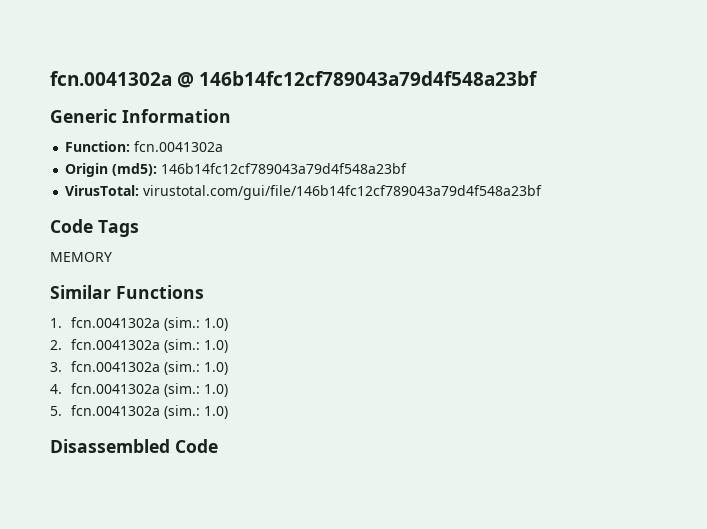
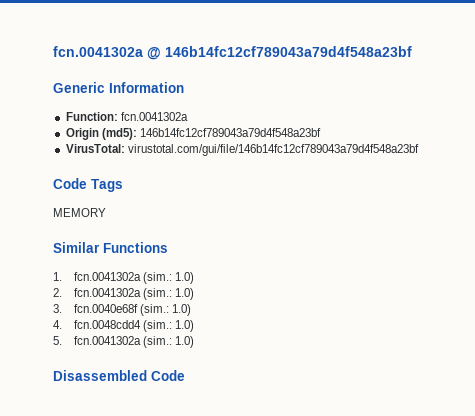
[71,361,161,372] fcn.0041302a -> [73,304,138,313] fcn.0040e68f
[71,383,161,394] fcn.0041302a -> [73,320,141,329] fcn.0048cdd4

